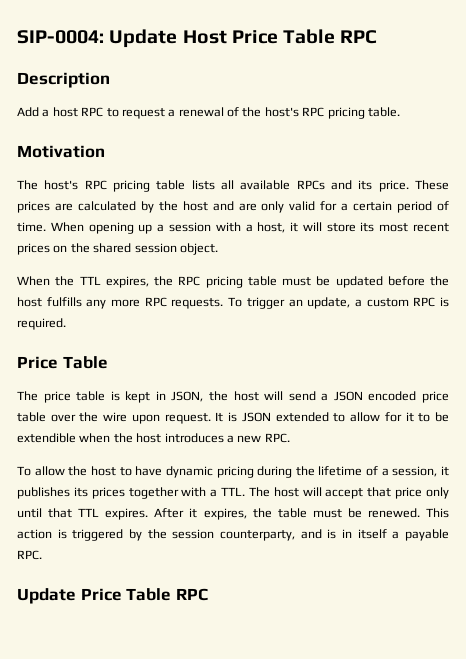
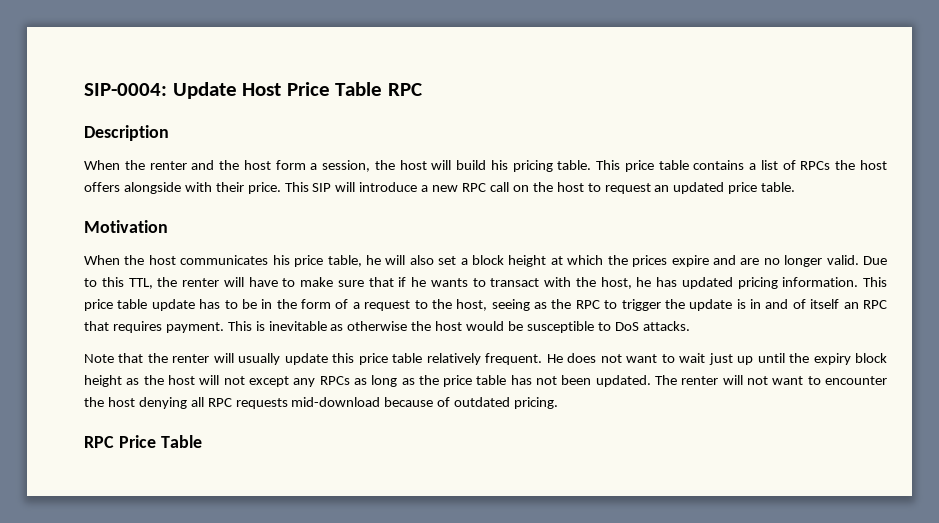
[17,107,400,119] [17,145,105,158] [17,180,449,192] [17,201,449,213] [17,222,449,234] [17,243,218,255] [17,276,449,288] [17,297,449,309] [17,318,66,330] [17,356,108,369] [17,391,449,403] [17,412,450,424] [17,433,290,443] [17,466,450,478] [17,487,450,499] [17,508,449,520] [17,529,450,541] [17,550,42,560] [17,588,208,604] Add a host RPC to request a renewal of the host's RPC pricing table. // Motivation // The host's RPC pricing table lists all available RPCs and its price. These prices are calculated by the host and are only valid for a certain period of time. When opening up a session with a host, it will store its most recent prices on the shared session object. // When the TTL expires, the RPC pricing table must be updated before the host fulfills any more RPC requests. To trigger an update, a custom RPC is required. // Price Table // The price table is kept in JSON, the host will send a JSON encoded price table over the wire upon request. It is JSON extended to allow for it to be extendible when the host introduces a new RPC. // To allow the host to have dynamic pricing during the lifetime of a session, it publishes its prices together with a TTL. The host will accept that price only until that TTL expires. After it expires, the table must be renewed. This action is triggered by the session counterparty, and is in itself a payable RPC. // Update Price Table RPC -> [84,160,887,172] [84,182,796,194] [84,220,168,233] [84,255,887,267] [84,277,887,289] [84,299,887,311] [84,321,690,333] [84,353,888,365] [84,375,888,387] [84,397,559,409] [84,435,202,448] When the renter and the host form a session, the host will build his pricing table. This price table contains a list of RPCs the host offers alongside with their price. This SIP will introduce a new RPC call on the host to request an updated price table. // Motivation // When the host communicates his price table, he will also set a block height at which the prices expire and are no longer valid. Due to this TTL, the renter will have to make sure that if he wants to transact with the host, he has updated pricing information. This price table update has to be in the form of a request to the host, seeing as the RPC to trigger the update is in and of itself an RPC that requires payment. This is inevitable as otherwise the host would be susceptible to DoS attacks. // Note that the renter will usually update this price table relatively frequent. He does not want to wait just up until the expiry block height as the host will not except any RPCs as long as the price table has not been updated. The renter will not want to encounter the host denying all RPC requests mid-download because of outdated pricing. // RPC Price Table

